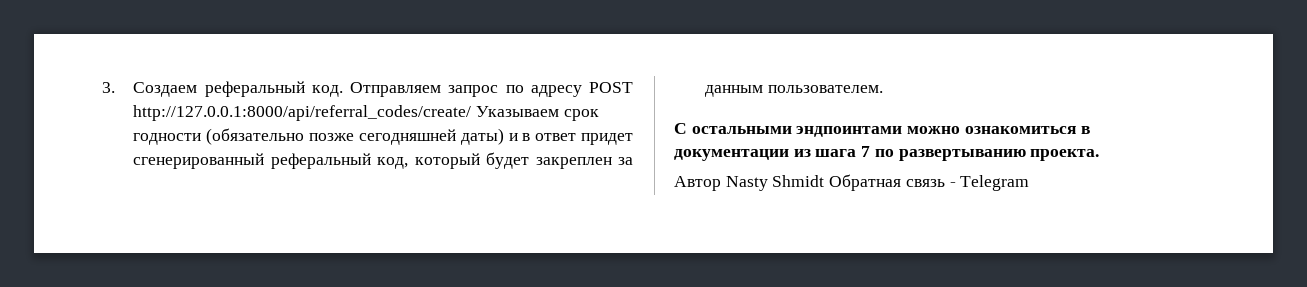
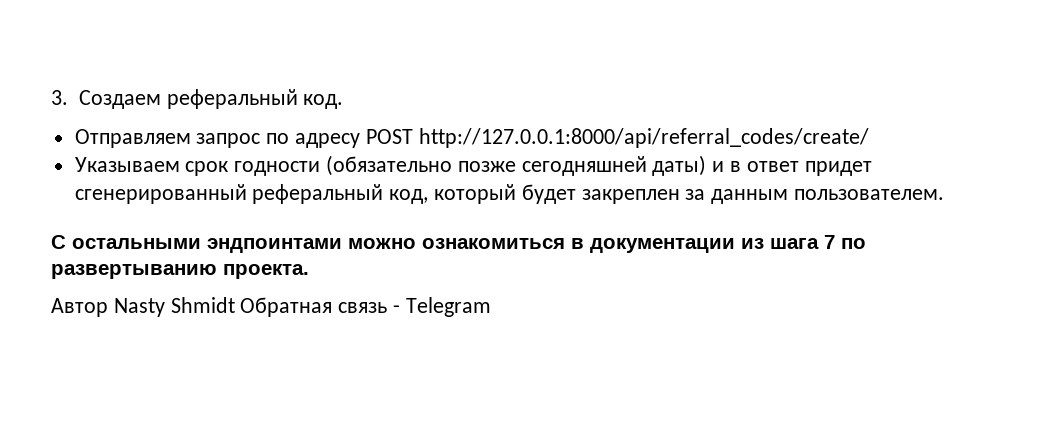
(343, 91) none -> (344, 101) //
(472, 113) none -> (869, 138) //

